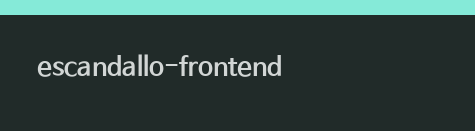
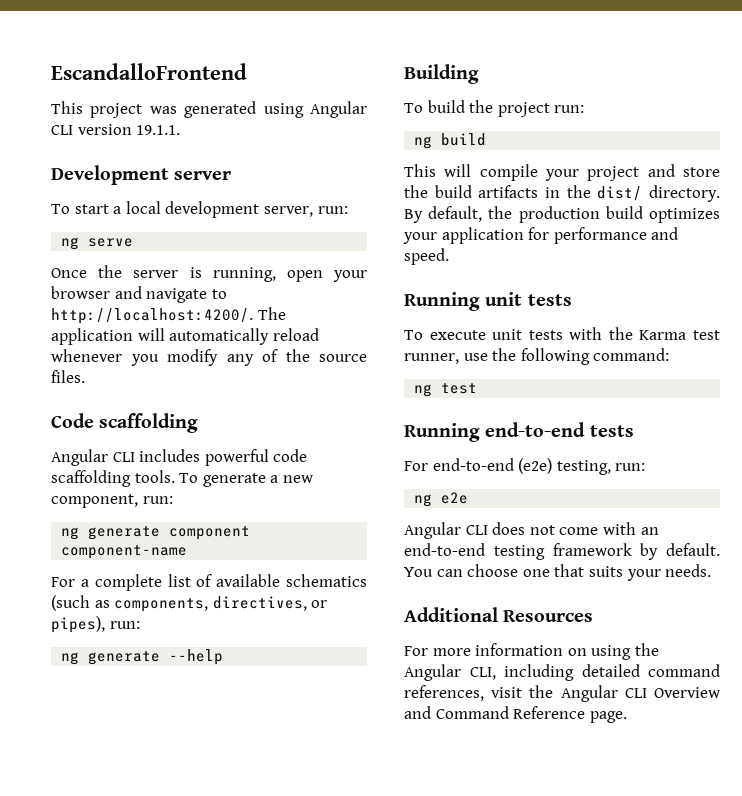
[37,54,282,77] escandallo-frontend -> [51,63,247,80] [51,101,367,118] [51,124,181,135] [51,165,232,185] [51,201,348,218] [61,237,134,250] [51,265,367,282] [51,286,227,303] [51,307,286,324] [51,328,319,345] [51,349,367,366] [51,370,85,383] [51,413,199,433] [51,449,308,466] [51,470,313,487] [51,494,173,508] [61,526,251,540] [61,545,188,559] [51,574,367,591] [51,595,328,612] [51,616,140,633] [61,649,224,665] [404,64,479,84] [404,100,585,117] [414,133,487,149] [404,164,720,181] [404,185,720,202] [404,206,720,223] [403,227,679,244] [404,248,449,265] [404,292,572,311] [404,327,720,340] [404,348,670,365] [414,383,478,397] [404,422,634,442] [404,458,646,475] [414,492,469,507] [404,522,659,539] [404,543,720,560] [404,564,712,581] [404,607,594,622] [404,643,659,660] [404,664,720,681] [404,685,720,702] [404,706,627,723] EscandalloFrontend // This project was generated using Angular CLI version 19.1.1. // Development server // To start a local development server, run: // ng serve // Once the server is running, open your browser and navigate to http://localhost:4200/. The application will automatically reload whenever you modify any of the source files. // Code scaffolding // Angular CLI includes powerful code scaffolding tools. To generate a new component, run: // ng generate component component-name // For a complete list of available schematics (such as components, directives, or pipes), run: // ng generate --help // Building // To build the project run: // ng build // This will compile your project and store the build artifacts in the dist/ directory. By default, the production build optimizes your application for performance and speed. // Running unit tests // To execute unit tests with the Karma test runner, use the following command: // ng test // Running end-to-end tests // For end-to-end (e2e) testing, run: // ng e2e // Angular CLI does not come with an end-to-end testing framework by default. You can choose one that suits your needs. // Additional Resources // For more information on using the Angular CLI, including detailed command references, visit the Angular CLI Overview and Command Reference page.

